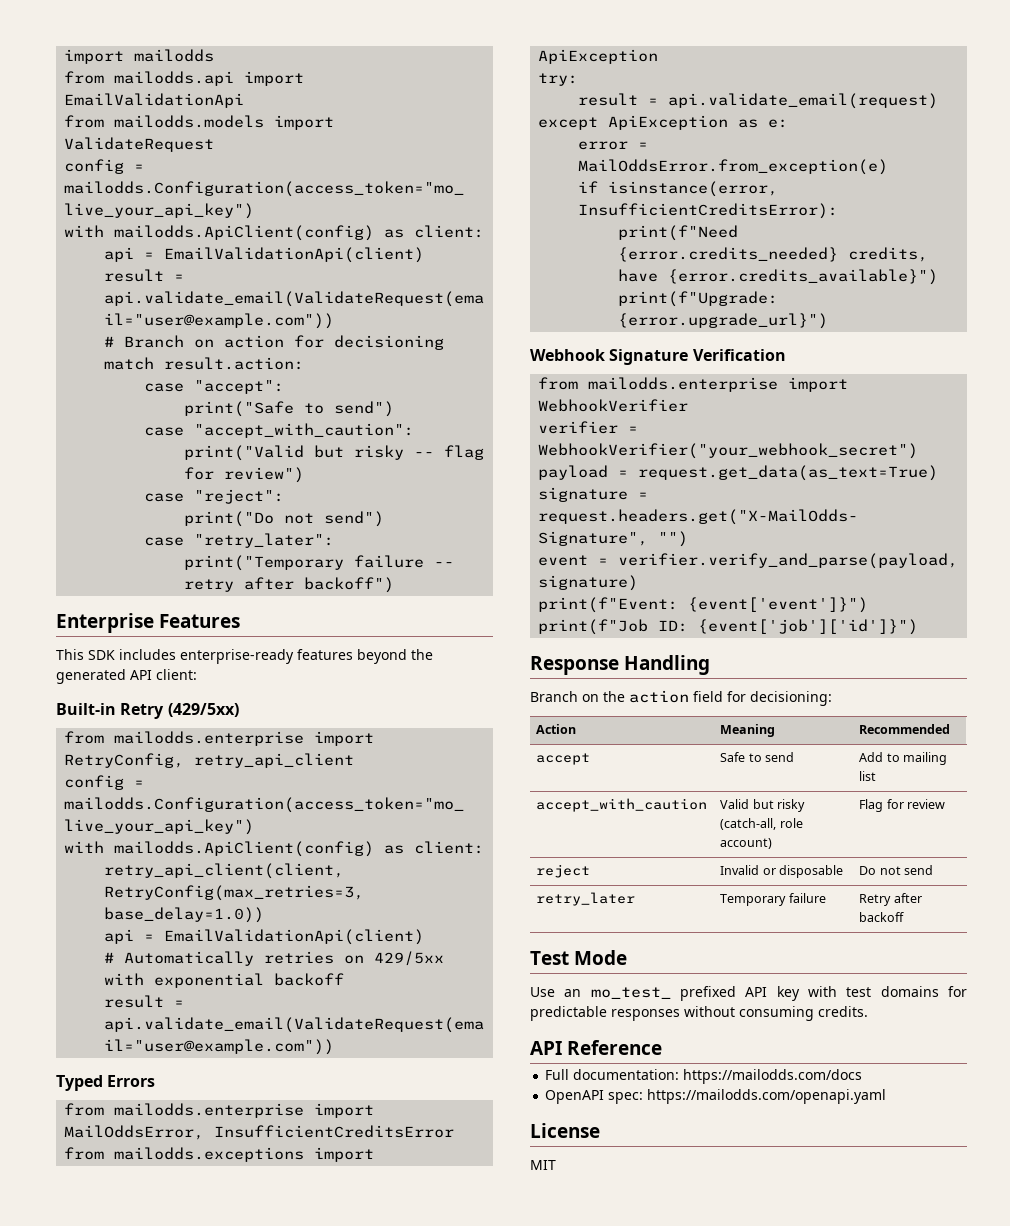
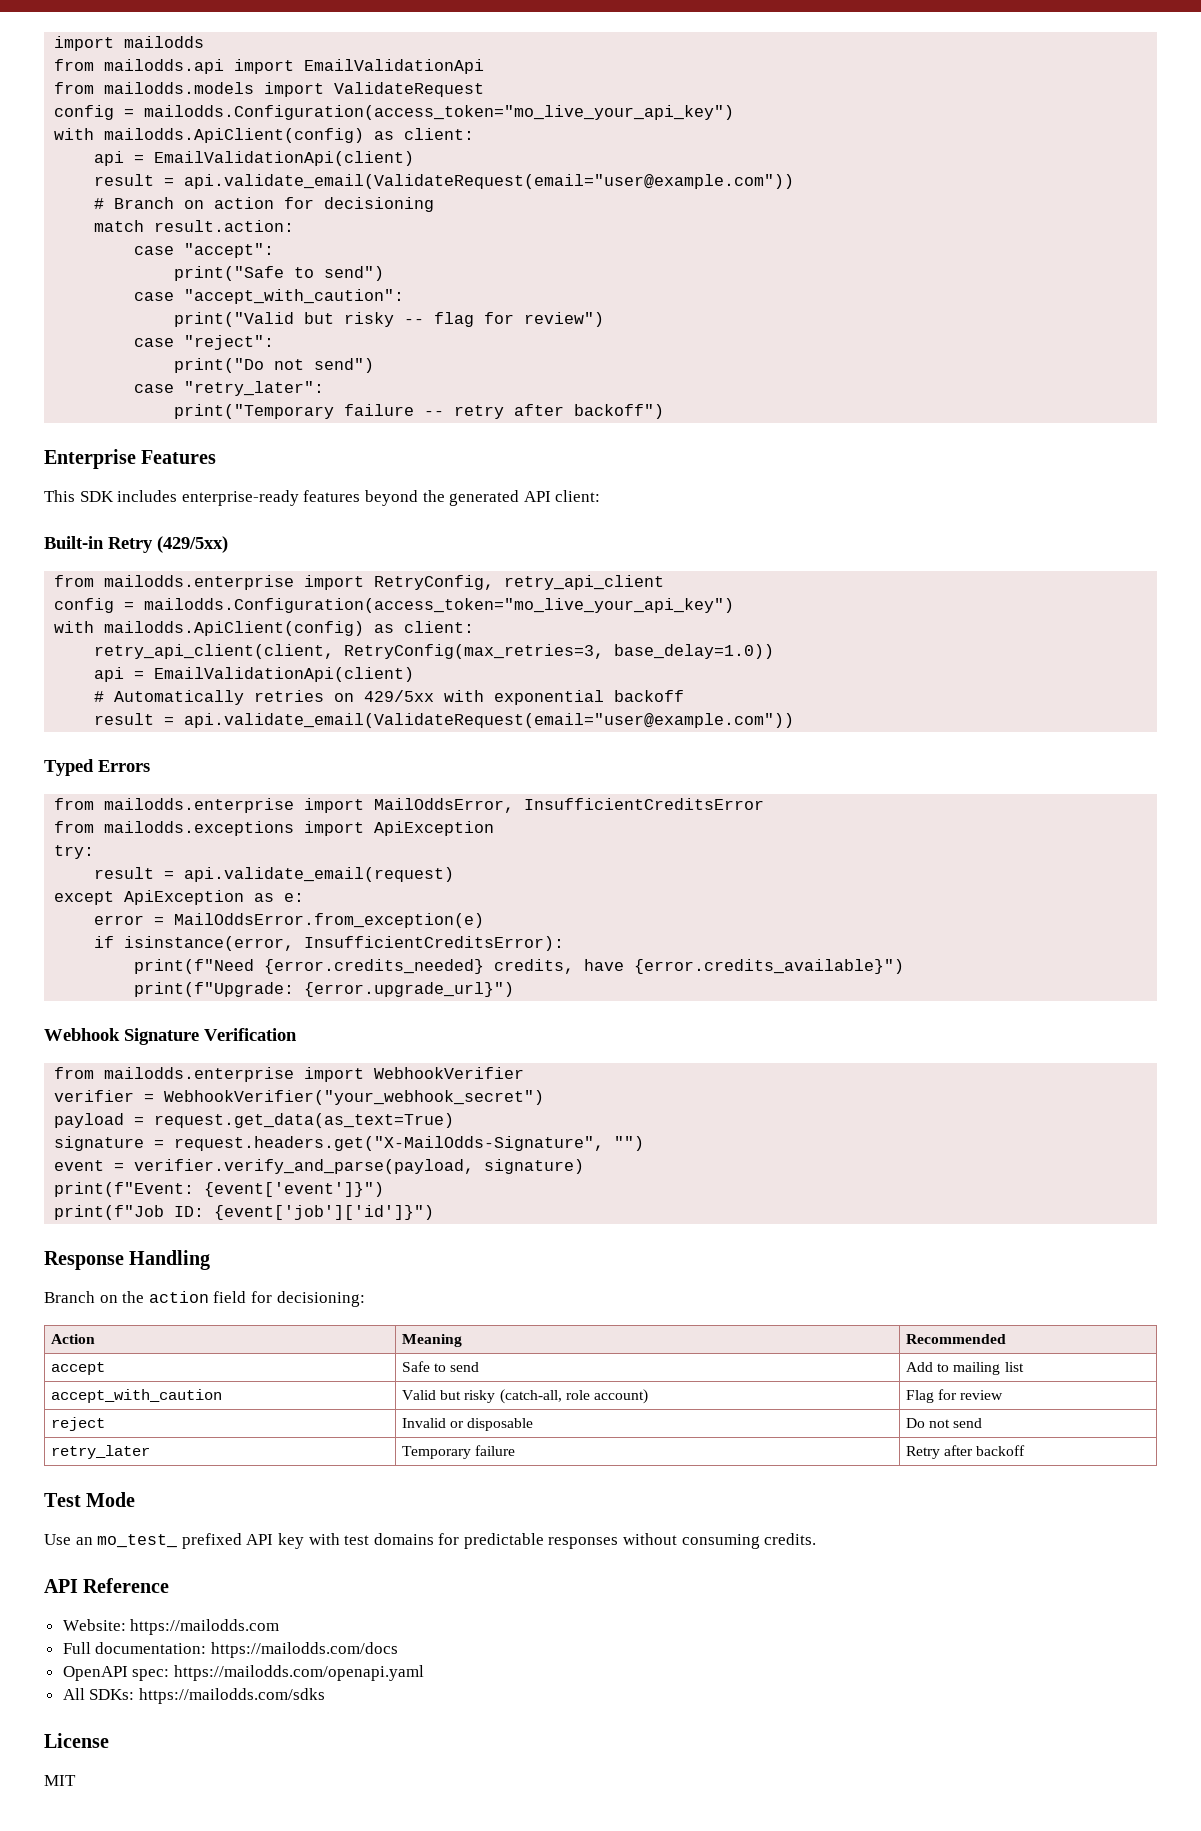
(663, 1047) none -> [62,1619,280,1635] // Website: https://mailodds.com
(887, 1096) none -> [62,1688,325,1704] // All SDKs: https://mailodds.com/sdks

